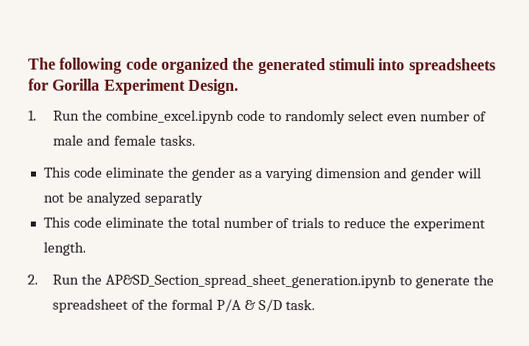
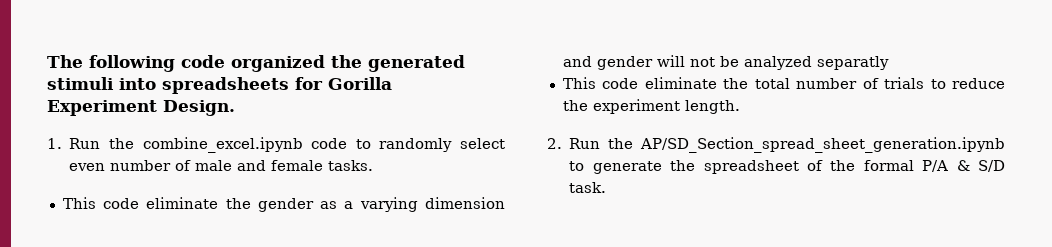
[105,273,397,289] AP&SD_Section_spread_sheet_generation.ipynb -> [640,137,1005,153] AP/SD_Section_spread_sheet_generation.ipynb

